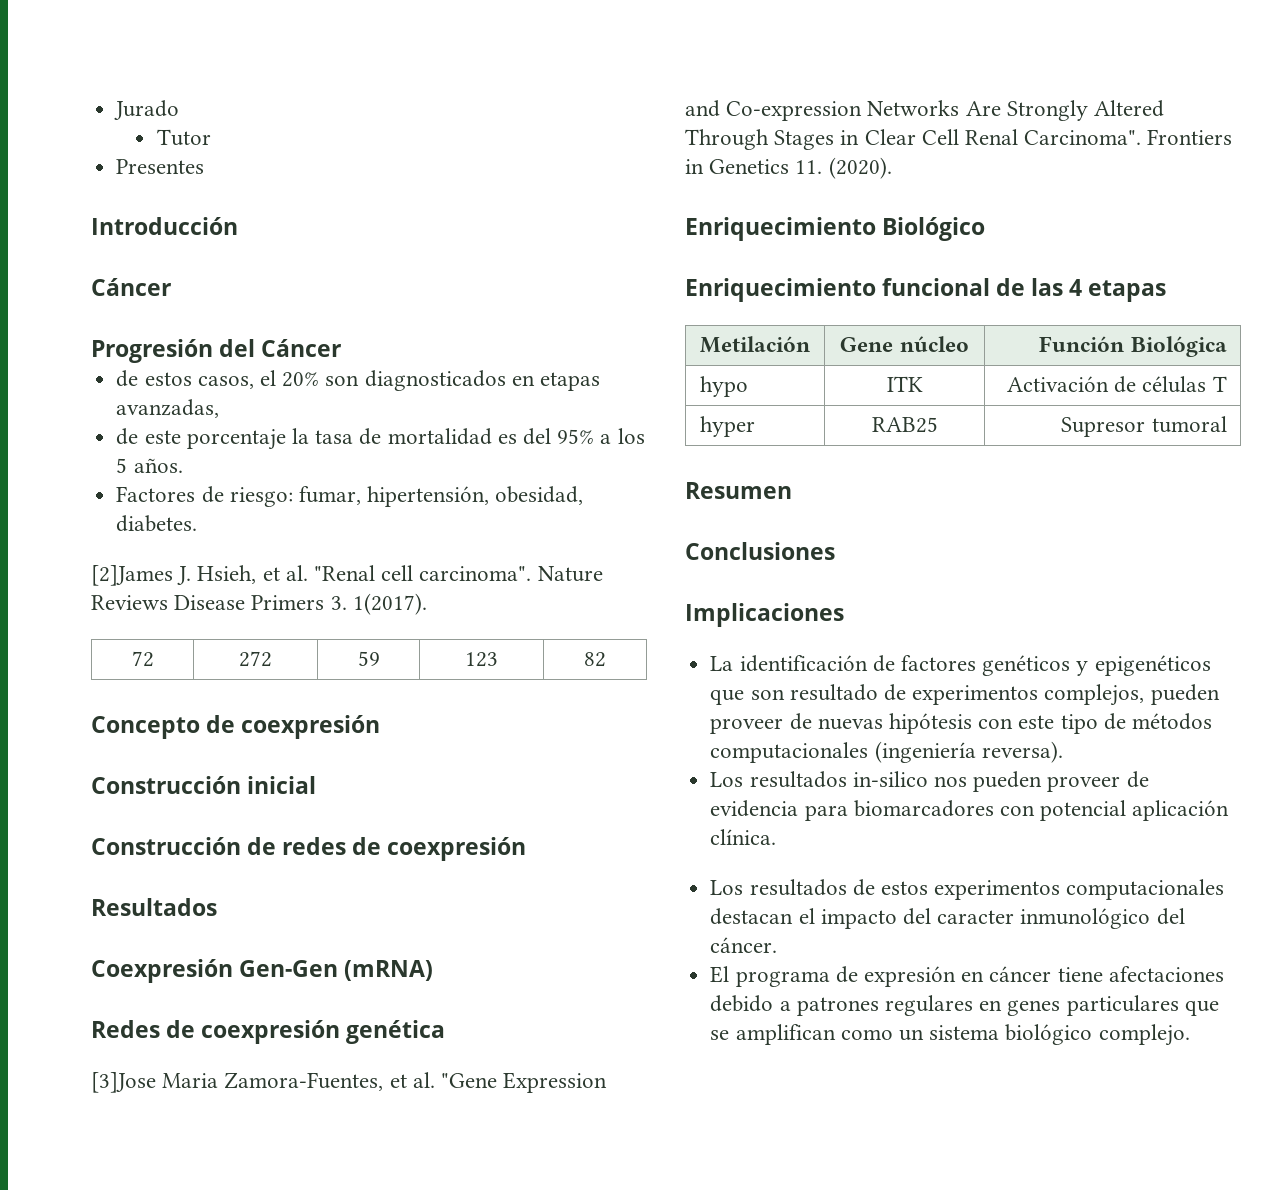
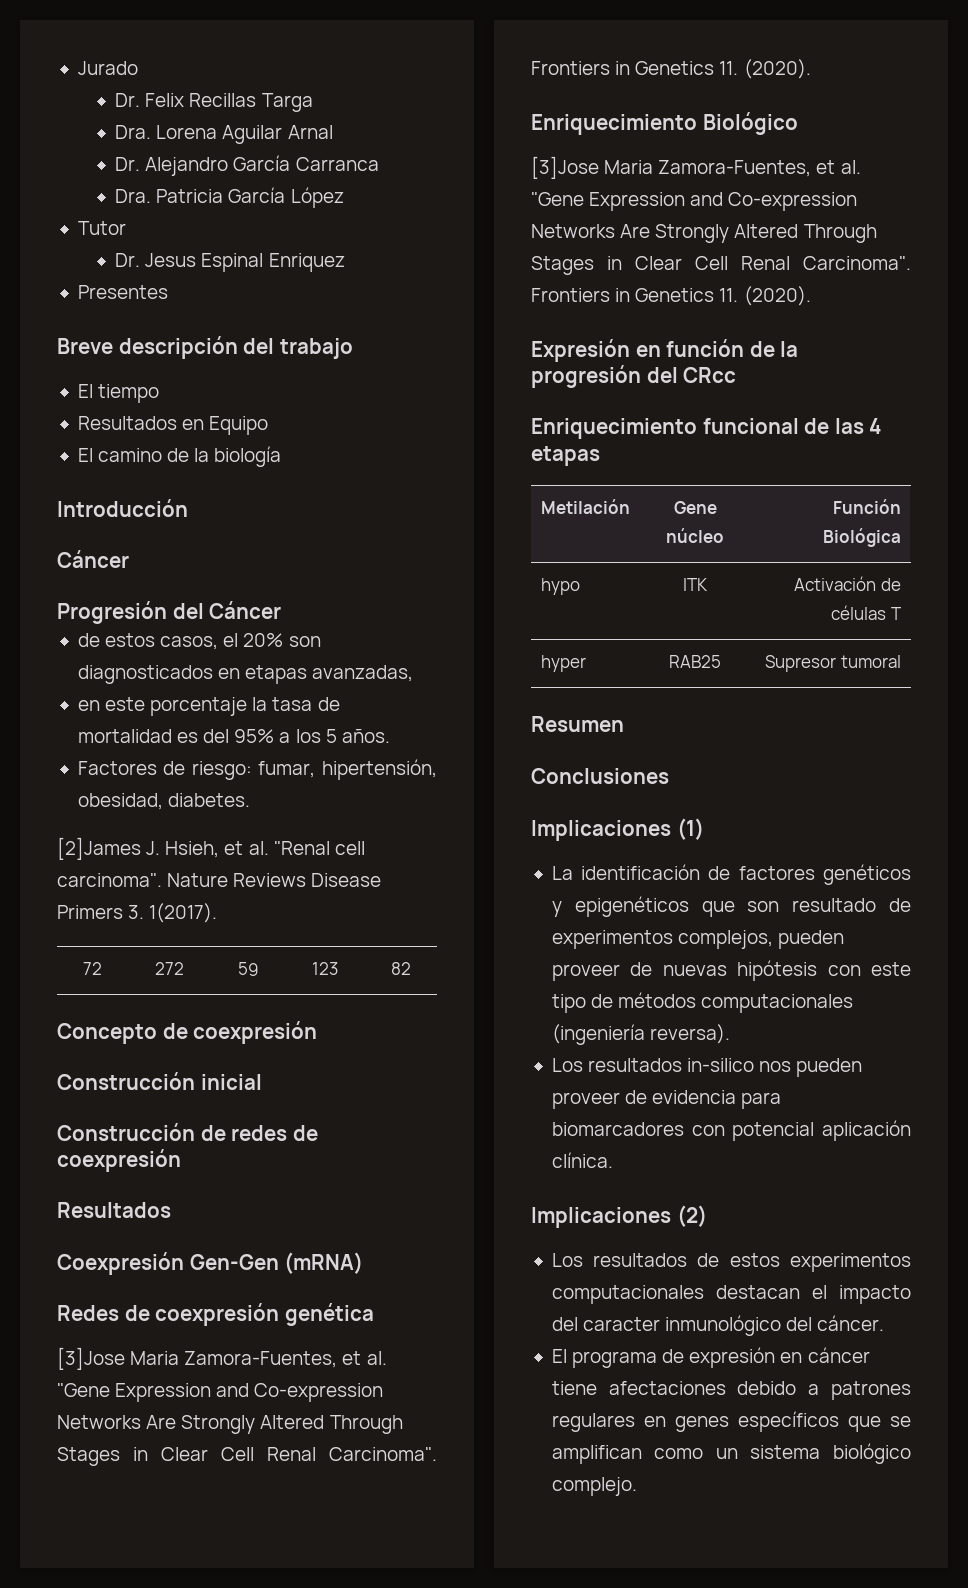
[156,129,211,146] [116,159,205,174] Tutor // Presentes -> [115,93,313,112] [115,125,333,144] [115,155,379,176] [115,187,344,208] [77,221,126,235] [115,253,345,272] [77,285,168,299] [57,336,353,359] [77,384,160,403] [77,416,269,435] [77,446,282,467] Dr. Felix Recillas Targa // Dra. Lorena Aguilar Arnal // Dr. Alejandro García Carranca // Dra. Patricia García López // Tutor // Dr. Jesus Espinal Enriquez // Presentes // Breve descripción del trabajo // El tiempo // Resultados en Equipo // El camino de la biología
[116,428,139,445] de -> [77,700,100,711] en
(986, 229) none -> [531,156,861,179] [531,192,858,211] [531,224,877,243] [531,256,911,275] [531,286,811,306] [531,339,799,362] [531,365,737,388] // [3]Jose Maria Zamora-Fuentes, et al. "Gene Expression and Co-expression Networks Are Strongly Altered Through Stages in Clear Cell Renal Carcinoma". Frontiers in Genetics 11. (2020). // Expresión en función de la progresión del CRcc
(844, 615) none -> [676,818,704,840] (1)
(777, 837) none -> [531,1205,707,1228] // Implicaciones (2)
[1066,995,1179,1016] particulares -> [737,1411,839,1432] específicos

